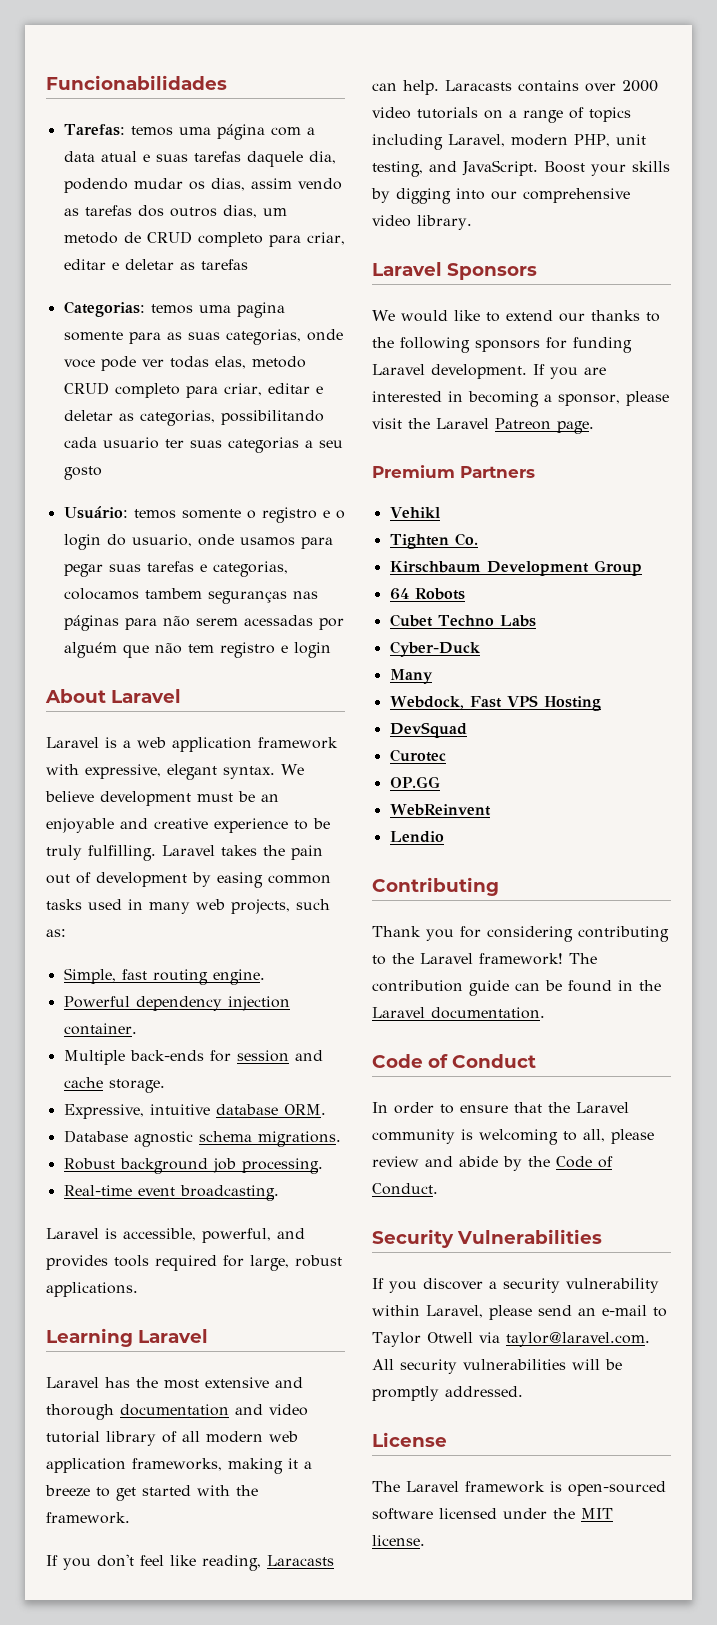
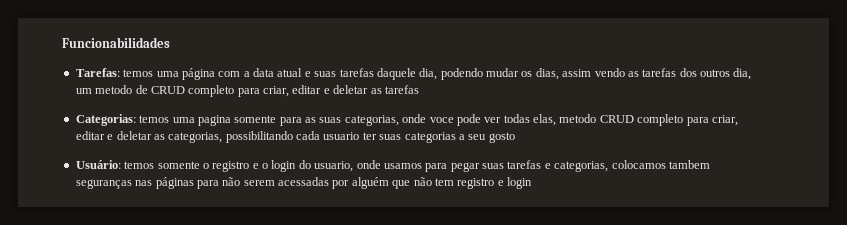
[222,205,257,218] dias, -> [733,68,752,80] dia,
[45,689,181,703] [46,737,338,752] [46,764,304,780] [45,791,279,806] [46,818,330,833] [46,845,323,861] [46,872,331,888] [46,899,330,914] [46,929,66,937] [63,968,265,985] [63,996,290,1011] [63,1023,137,1035] [63,1050,323,1065] [63,1077,165,1093] [63,1104,326,1119] [63,1130,341,1147] [63,1158,323,1174] [63,1185,279,1201] [46,1228,305,1243] [46,1255,342,1271] [46,1282,138,1297] [46,1328,208,1347] [46,1377,303,1389] [46,1404,308,1420] [46,1431,298,1446] [46,1458,312,1474] [45,1485,258,1501] [46,1512,130,1524] [46,1554,334,1571] [372,80,658,95] [372,107,631,123] [372,134,646,150] [372,160,670,177] [371,188,630,204] [372,215,472,230] [372,262,537,280] [372,310,660,322] [372,337,632,353] [372,364,606,379] [372,391,669,407] [372,418,594,434] [372,465,535,478] [389,507,440,518] [389,533,478,549] [389,560,642,576] [389,588,465,600] [389,614,536,627] [389,641,480,657] [389,669,433,684] [389,695,601,711] [389,722,467,738] [389,749,446,762] [389,776,440,788] [389,804,491,816] [389,831,444,843] [372,877,499,896] [372,926,669,942] [372,953,597,965] [372,980,661,996] [372,1007,545,1019] [372,1054,536,1068] [372,1102,629,1114] [372,1129,654,1145] [372,1156,613,1171] [372,1183,438,1195] [372,1229,602,1248] [372,1278,659,1293] [372,1305,667,1320] [372,1332,650,1347] [372,1359,622,1374] [372,1386,523,1401] [372,1432,447,1447] [372,1481,666,1496] [372,1508,613,1520] [372,1535,425,1546] // About Laravel // Laravel is a web application framework with expressive, elegant syntax. We believe development must be an enjoyable and creative experience to be truly fulfilling. Laravel takes the pain out of development by easing common tasks used in many web projects, such as: // Simple, fast routing engine. // Powerful dependency injection container. // Multiple back-ends for session and cache storage. // Expressive, intuitive database ORM. // Database agnostic schema migrations. // Robust background job processing. // Real-time event broadcasting. // Laravel is accessible, powerful, and provides tools required for large, robust applications. // Learning Laravel // Laravel has the most extensive and thorough documentation and video tutorial library of all modern web application frameworks, making it a breeze to get started with the framework. // If you don't feel like reading, Laracasts can help. Laracasts contains over 2000 video tutorials on a range of topics including Laravel, modern PHP, unit testing, and JavaScript. Boost your skills by digging into our comprehensive video library. // Laravel Sponsors // We would like to extend our thanks to the following sponsors for funding Laravel development. If you are interested in becoming a sponsor, please visit the Laravel Patreon page. // Premium Partners // Vehikl // Tighten Co. // Kirschbaum Development Group // 64 Robots // Cubet Techno Labs // Cyber-Duck // Many // Webdock, Fast VPS Hosting // DevSquad // Curotec // OP.GG // WebReinvent // Lendio // Contributing // Thank you for considering contributing to the Laravel framework! The contribution guide can be found in the Laravel documentation. // Code of Conduct // In order to ensure that the Laravel community is welcoming to all, please review and abide by the Code of Conduct. // Security Vulnerabilities // If you discover a security vulnerability within Laravel, please send an e-mail to Taylor Otwell via taylor@laravel.com. All security vulnerabilities will be promptly addressed. // License // The Laravel framework is open-sourced software licensed under the MIT license. -> (532, 183) none

